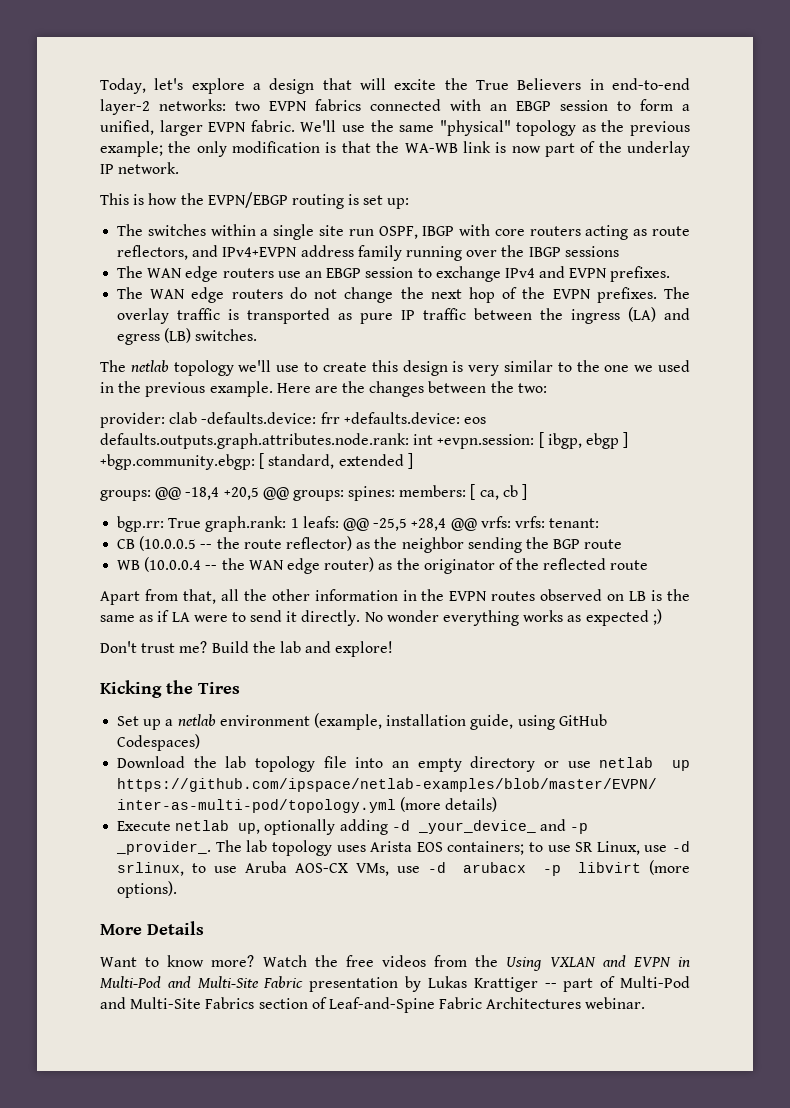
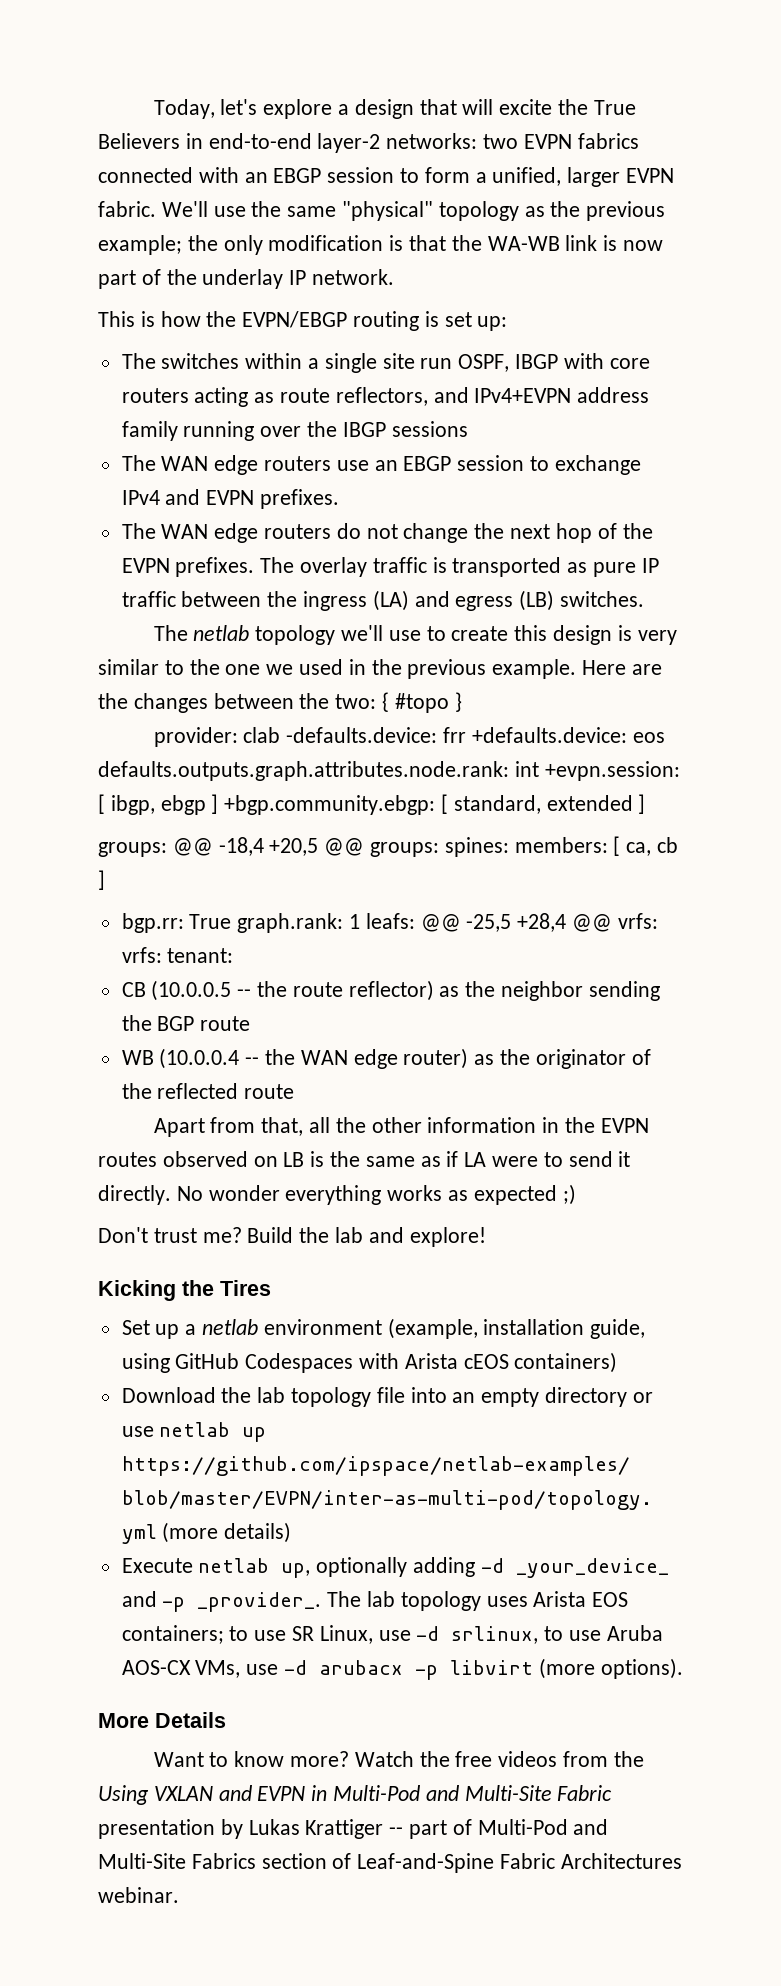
(547, 388) none -> [382,692,462,713] { #topo }
[117,734,201,751] Codespaces) -> [245,1352,618,1373] Codespaces with Arista cEOS containers)

